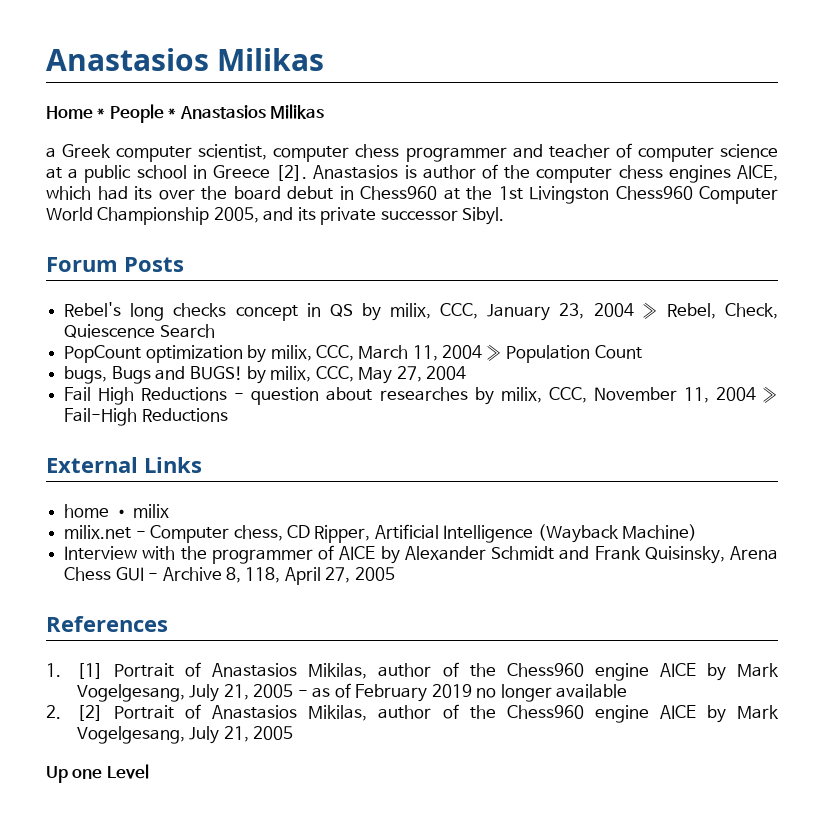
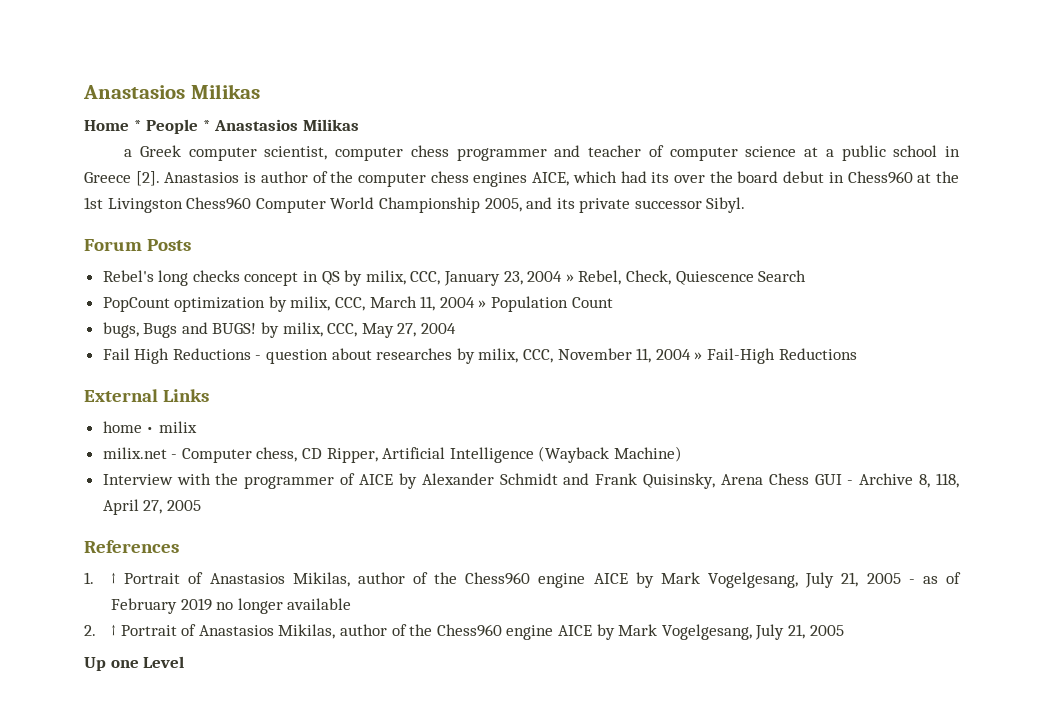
[77,663,104,679] [1] -> [111,572,117,584] ↑
[77,705,104,721] [2] -> [111,624,117,636] ↑

